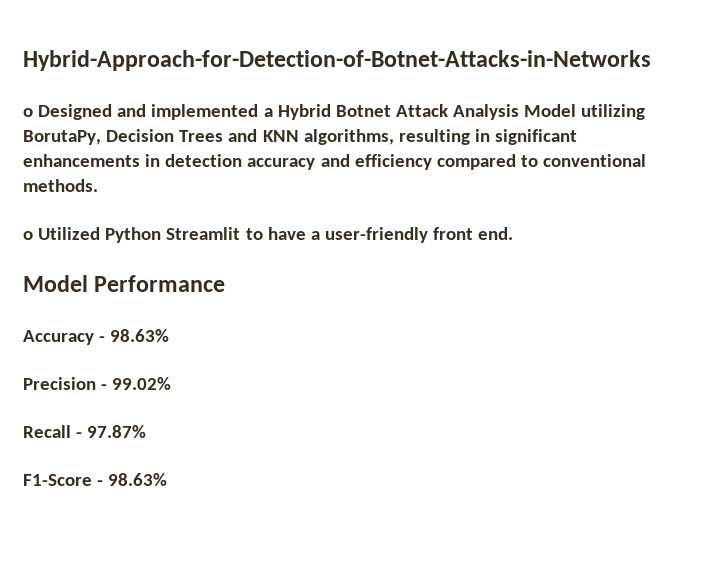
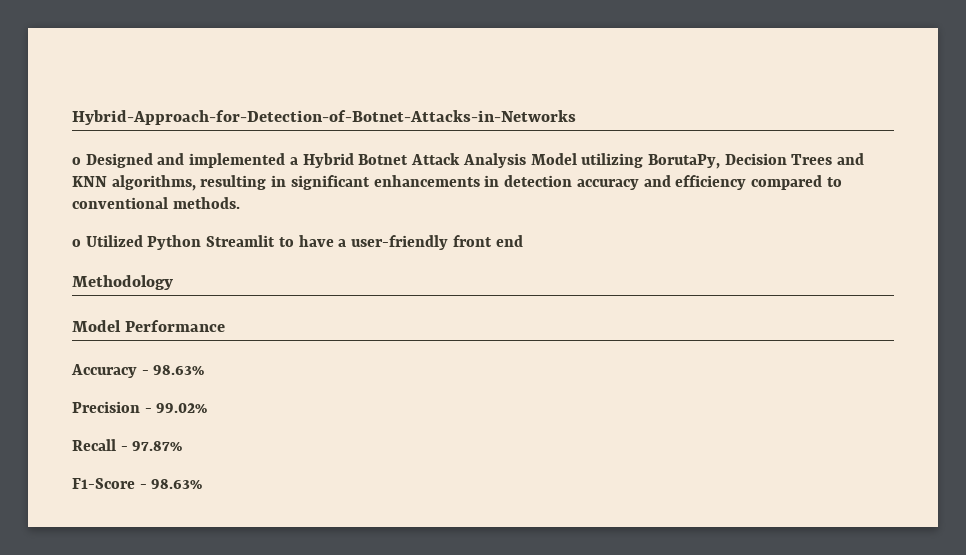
[478,227,514,240] end. -> [495,235,523,247] [72,275,173,290] end // Methodology

